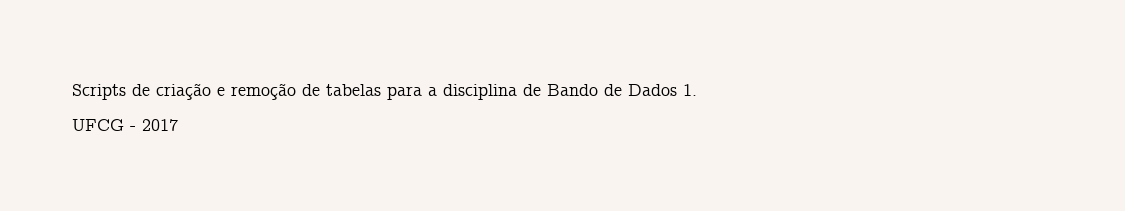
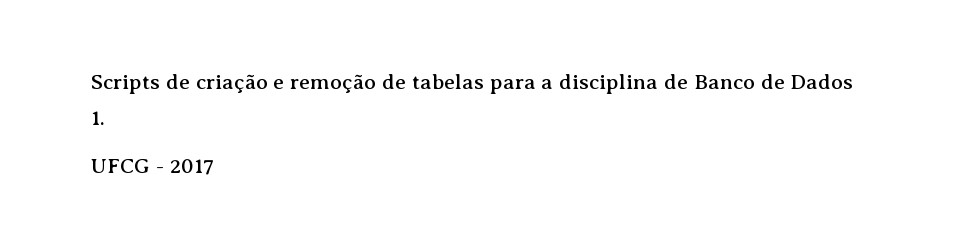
[547,84,598,96] Bando -> [693,75,755,89] Banco

